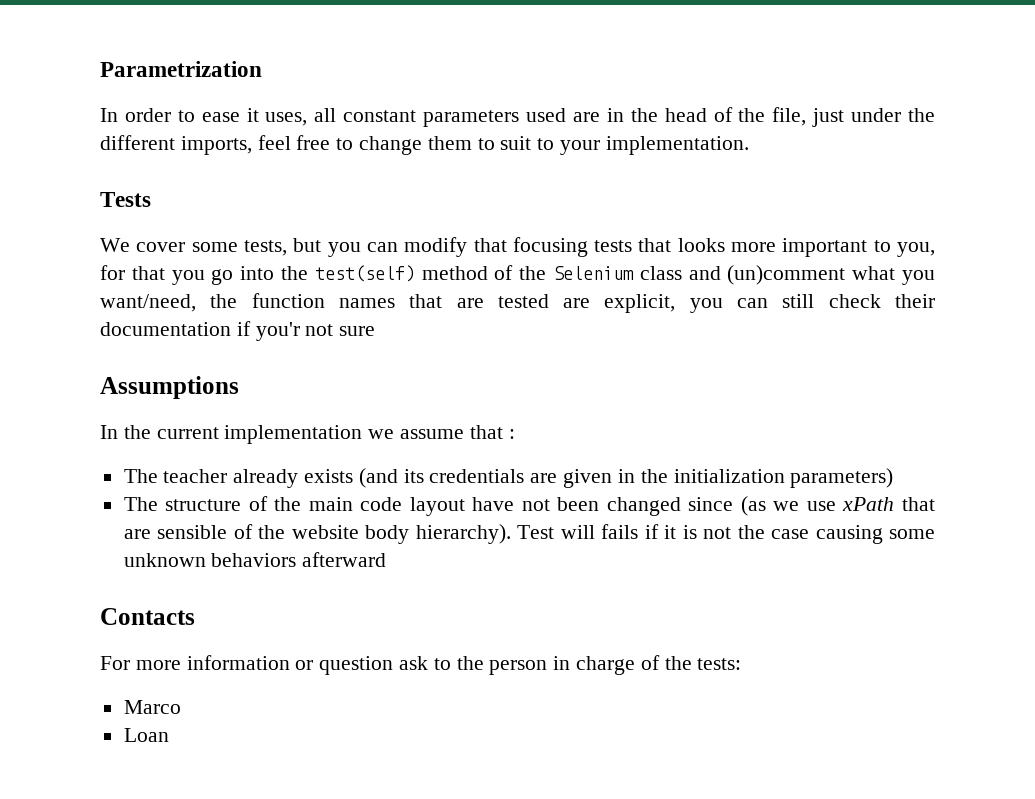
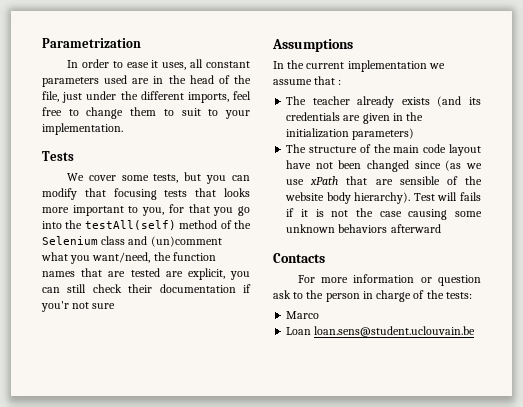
[314,265,415,282] test(self) -> [84,220,176,230] testAll(self)
(169, 735) none -> [314,326,476,337] loan.sens@student.uclouvain.be

